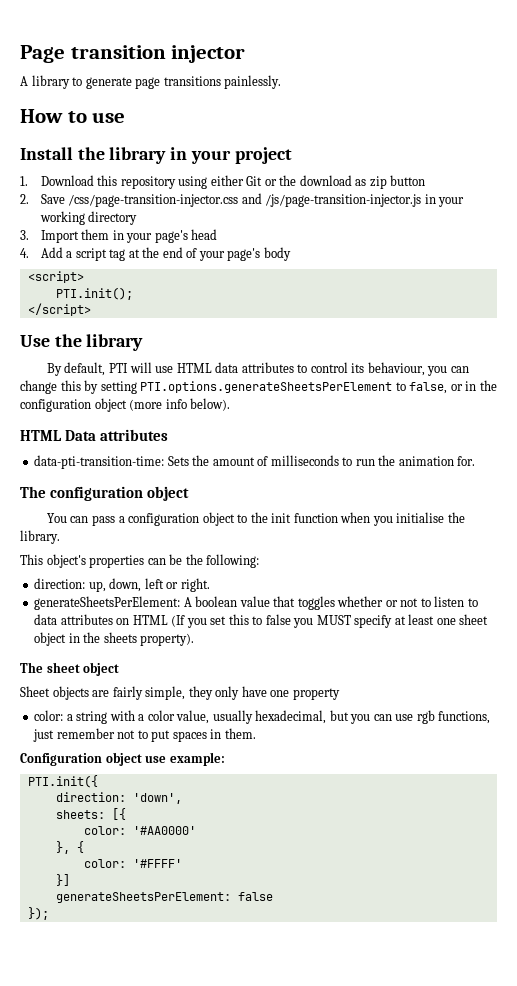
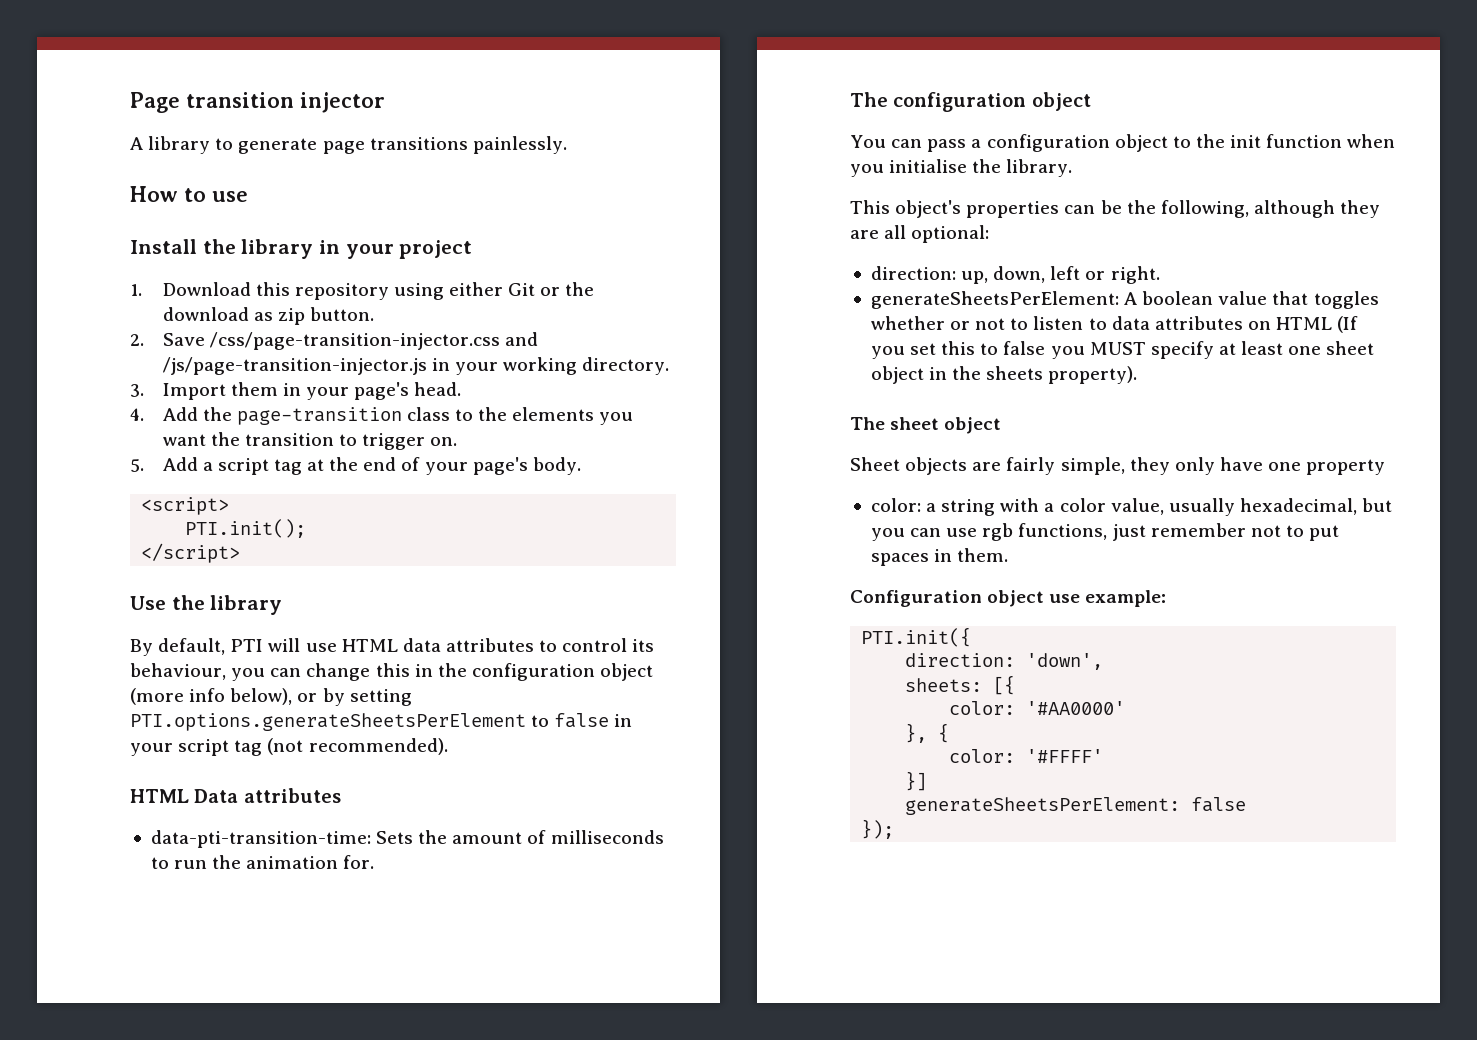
[390,175,426,186] button -> [309,307,374,321] button.
[88,211,138,225] directory -> [582,357,670,375] directory.
[191,229,218,240] [20,248,29,258] head // 4. -> [414,382,462,396] [130,407,634,425] [162,432,458,450] [130,459,144,472] head. // 4. Add the page-transition class to the elements you want the transition to trigger on. // 5.
[263,247,291,261] body -> [532,457,581,475] body.
[84,380,463,394] by setting PTI.options.generateSheetsPerElement to false, or -> (410, 670) none
[190,398,231,411] below). -> [230,688,412,706] [130,713,633,731] [130,738,448,756] below), or by setting PTI.options.generateSheetsPerElement to false in your script tag (not recommended).
[206,554,260,568] following: -> [1160,200,1381,218] [850,225,990,243] following, although they are all optional:

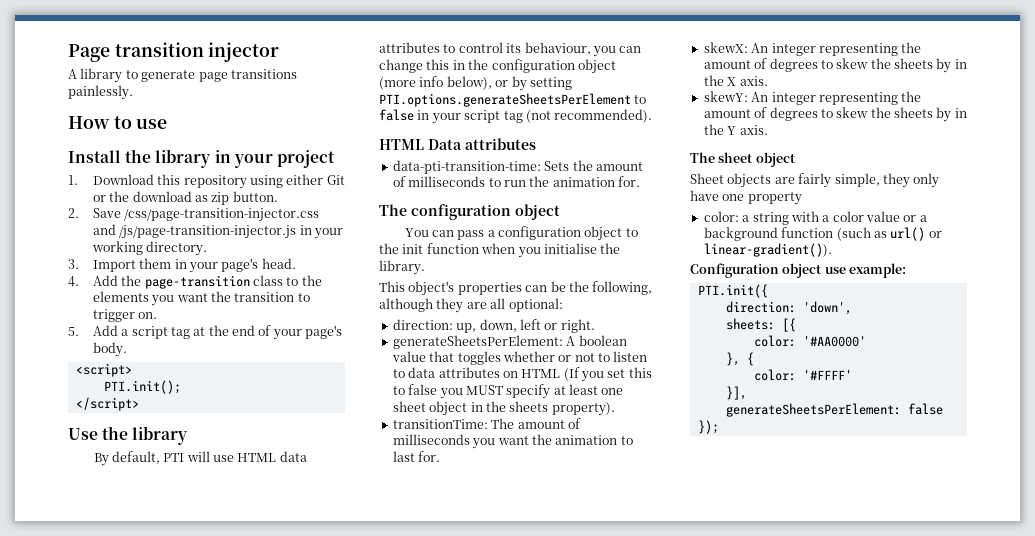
(1138, 375) none -> [392,418,581,429] [392,434,633,449] [392,451,441,462] [703,42,922,56] [703,58,967,73] [703,75,768,86] [703,91,922,105] [703,107,967,122] [703,124,768,135] // transitionTime: The amount of milliseconds you want the animation to last for. // skewX: An integer representing the amount of degrees to skew the sheets by in the X axis. // skewY: An integer representing the amount of degrees to skew the sheets by in the Y axis.
[1110,498,1393,516] [870,523,1340,541] [870,548,1009,566] value, usually hexadecimal, but you can use rgb functions, just remember not to put spaces in them. -> [866,211,927,222] [703,227,942,241] [703,243,832,257] value or a background function (such as url() or linear-gradient()).
[905,771,928,791] }] -> [725,386,747,400] }],

